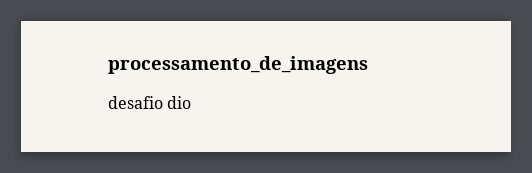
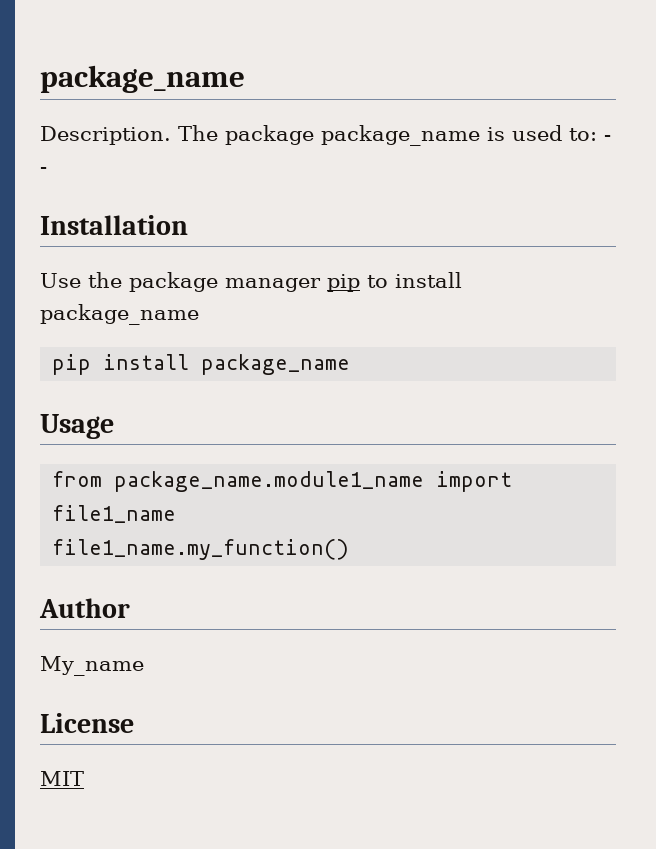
[108,56,368,74] [108,96,192,109] processamento_de_imagens // desafio dio -> [40,65,245,93] [40,125,611,146] [40,167,47,173] [40,215,188,235] [40,272,462,292] [40,304,199,325] [52,354,351,375] [40,414,114,439] [52,471,513,492] [52,505,177,523] [52,539,350,560] [39,598,130,618] [40,656,144,676] [40,713,134,733] [40,771,84,786] package_name // Description. The package package_name is used to: - - // Installation // Use the package manager pip to install package_name // pip install package_name // Usage // from package_name.module1_name import file1_name // file1_name.my_function() // Author // My_name // License // MIT

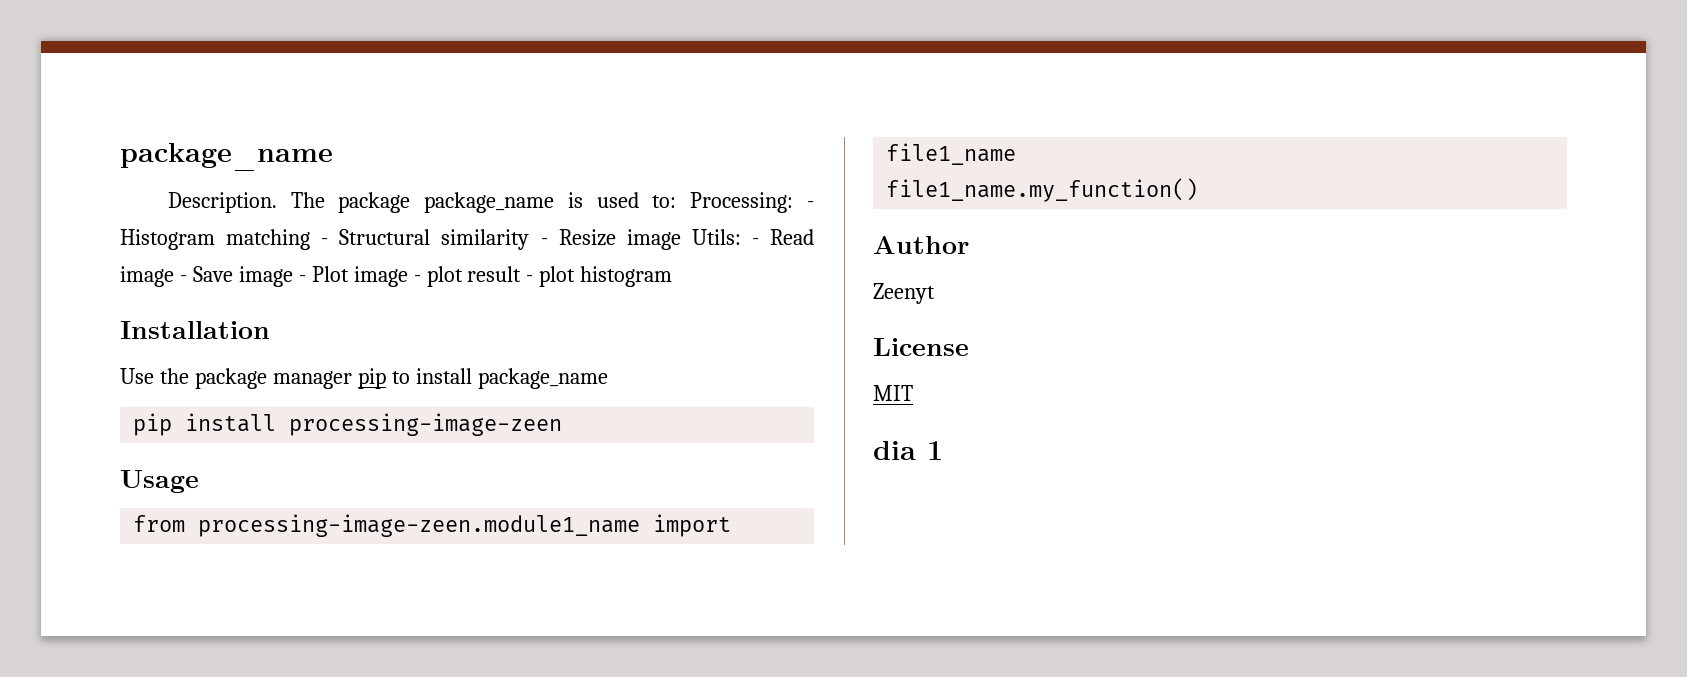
[604,135,611,141] [40,167,47,173] - - -> [690,192,815,213] [120,229,815,250] [120,266,673,287] Processing: - Histogram matching - Structural similarity - Resize image Utils: - Read image - Save image - Plot image - plot result - plot histogram
[201,354,351,375] package_name -> [289,413,563,436] processing-image-zeen
[114,471,425,492] package_name.module1_name -> [198,514,641,537] processing-image-zeen.module1_name
[40,656,144,676] My_name -> [873,283,935,304] Zeenyt
(84, 778) none -> [873,441,943,460] // dia 1

